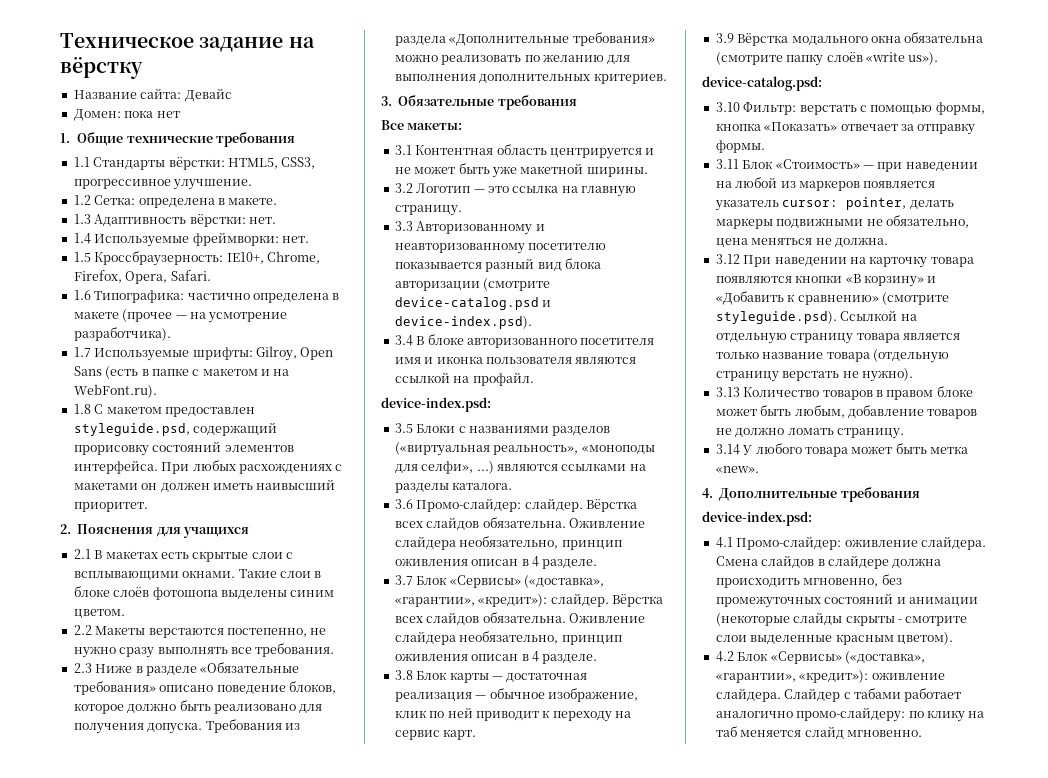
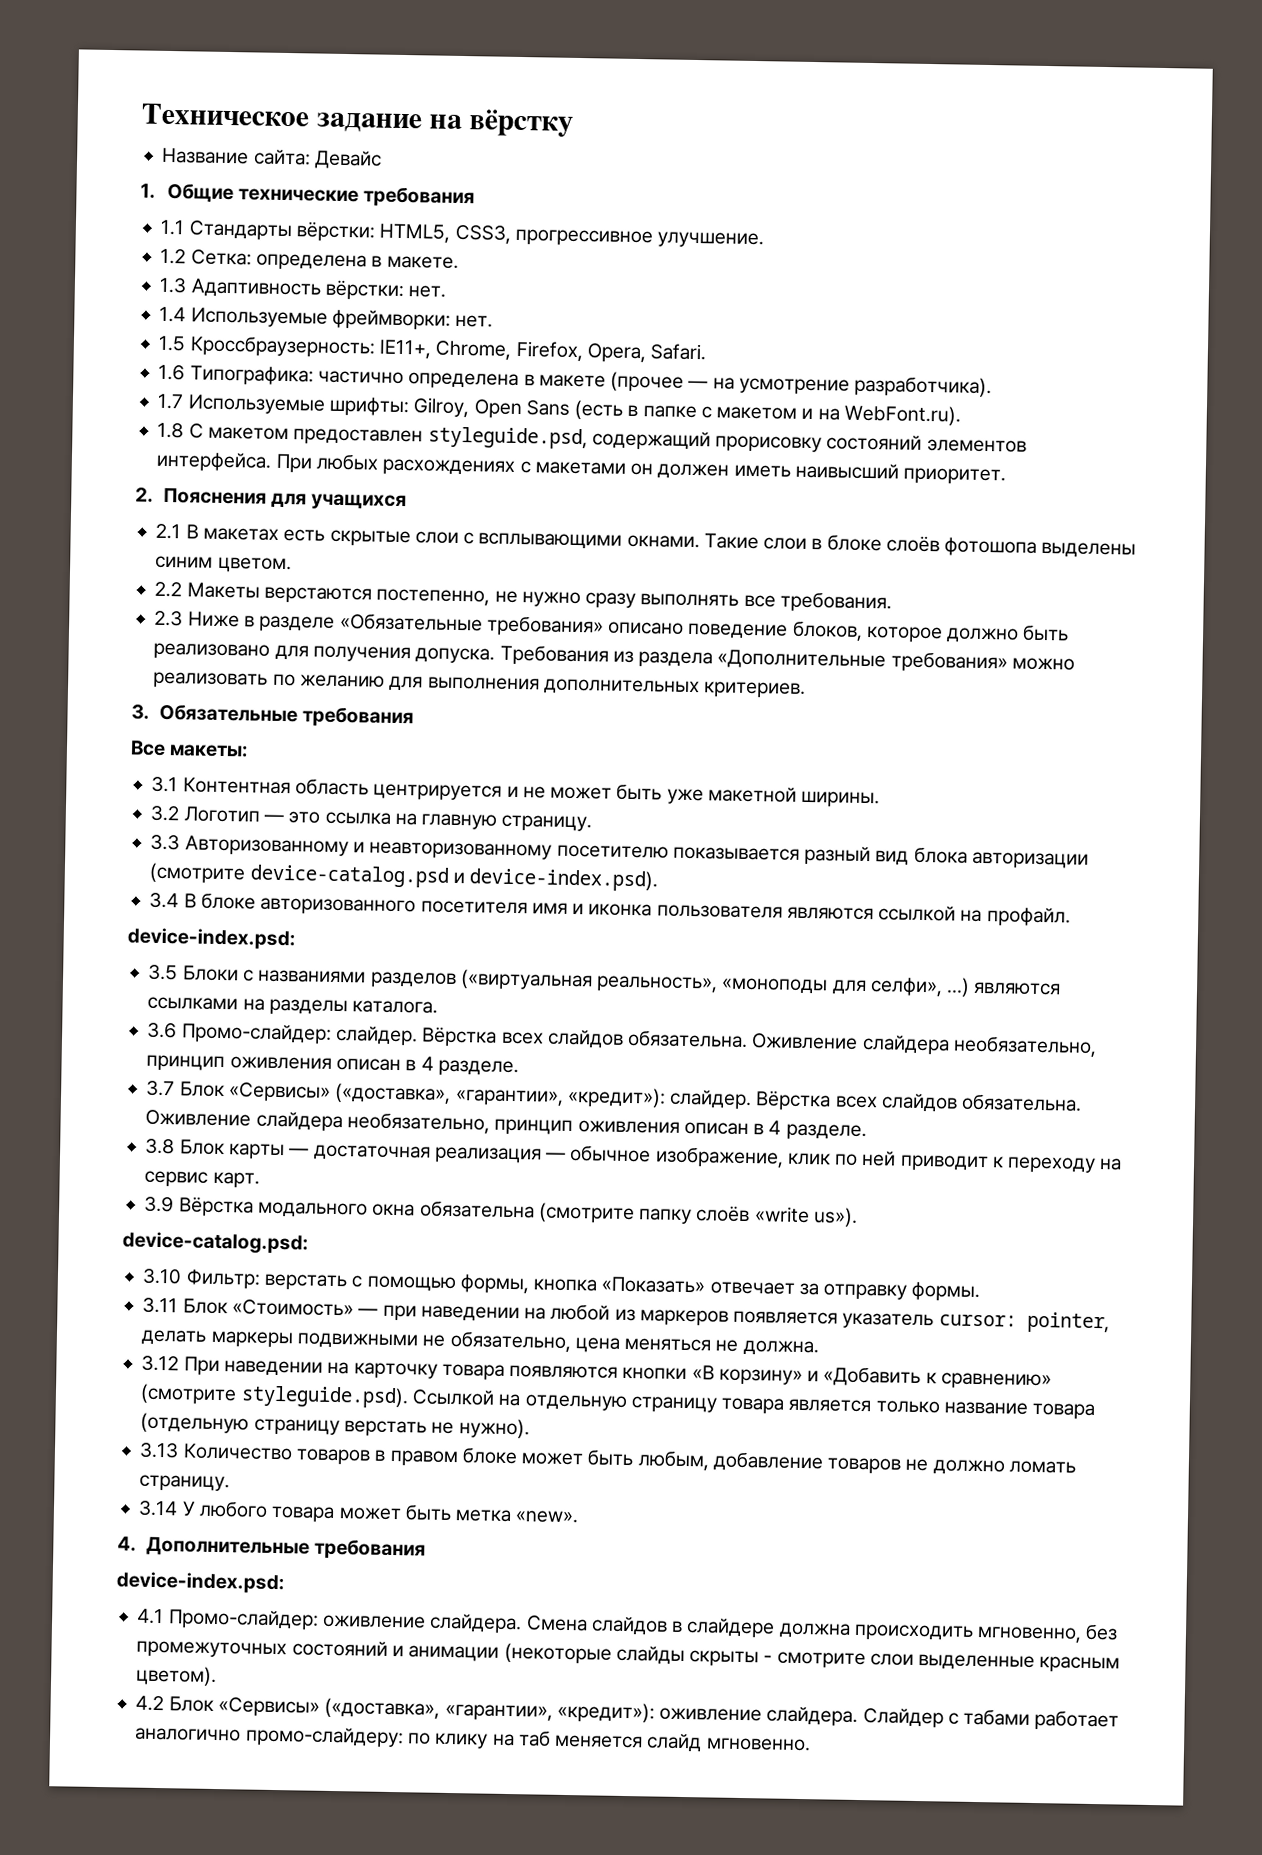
[73,109,180,121] // Домен: пока нет -> (382, 160) none
[226,252,264,264] IE10+, -> [378,339,432,359] IE11+,

